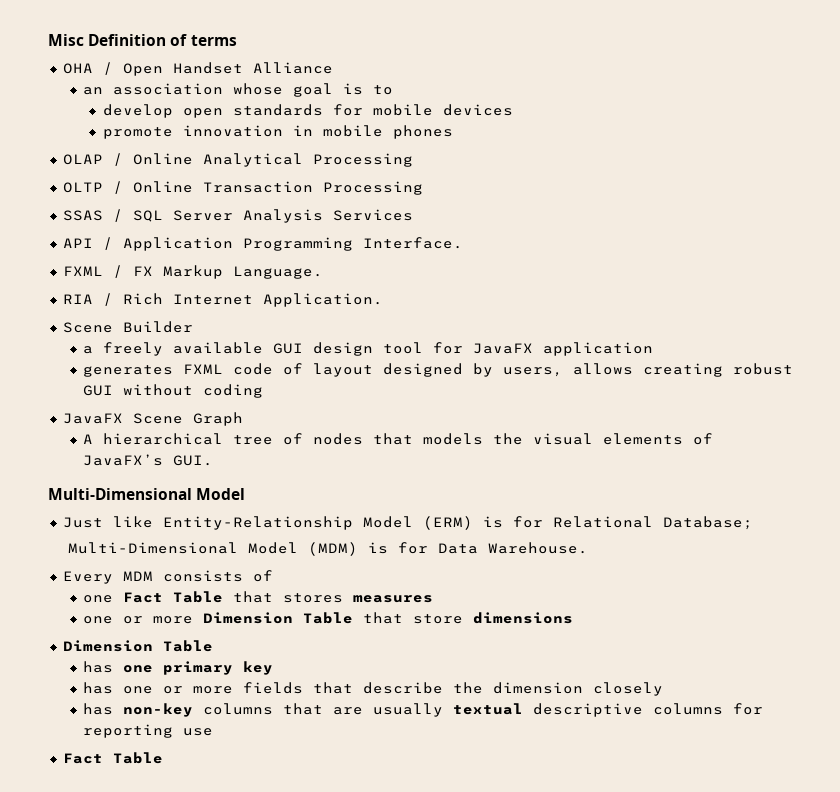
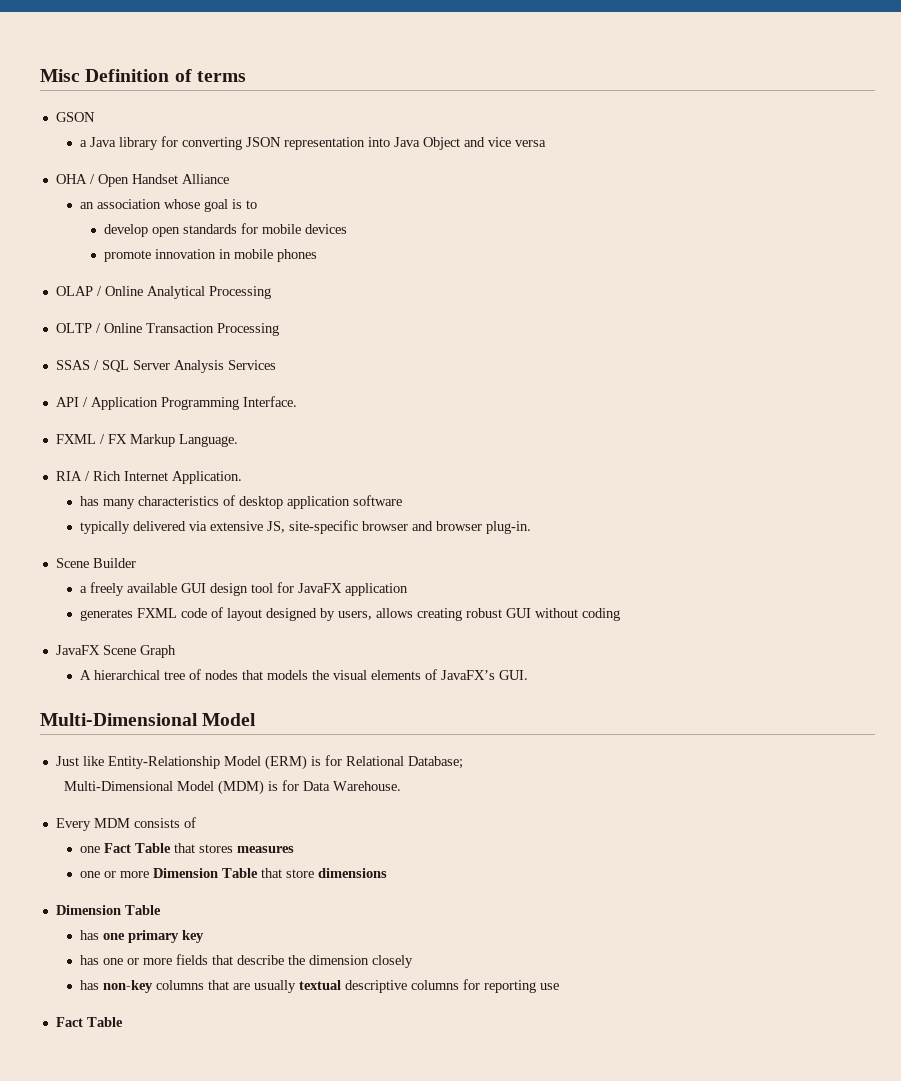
(237, 40) none -> [55,112,95,122] [79,136,546,150] // GSON // a Java library for converting JSON representation into Java Object and vice versa
(383, 300) none -> [79,495,402,509] [79,520,531,534] // has many characteristics of desktop application software // typically delivered via extensive JS, site-specific browser and browser plug-in.

